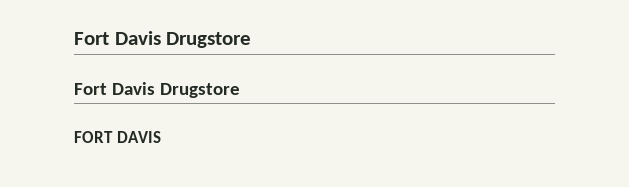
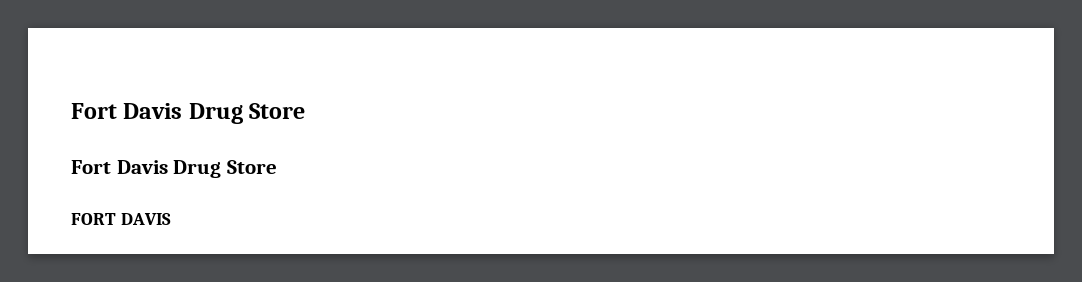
[74,31,252,48] [74,82,240,98] Fort Davis Drugstore // Fort Davis Drugstore -> [71,103,306,124] [71,160,277,178] Fort Davis Drug Store // Fort Davis Drug Store

